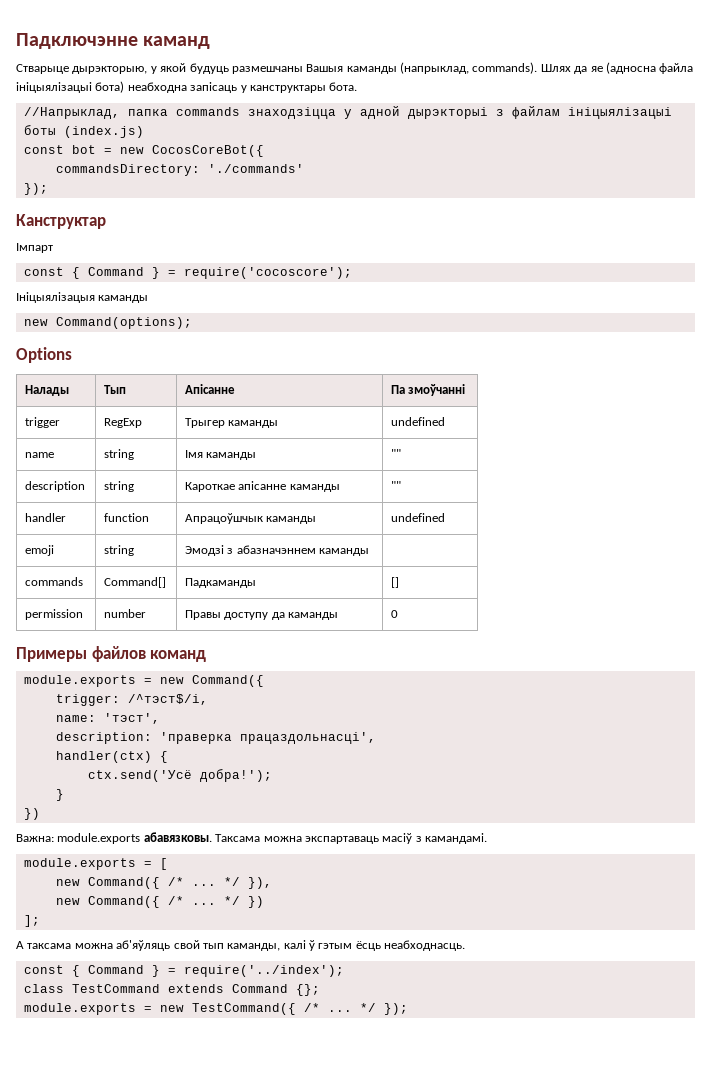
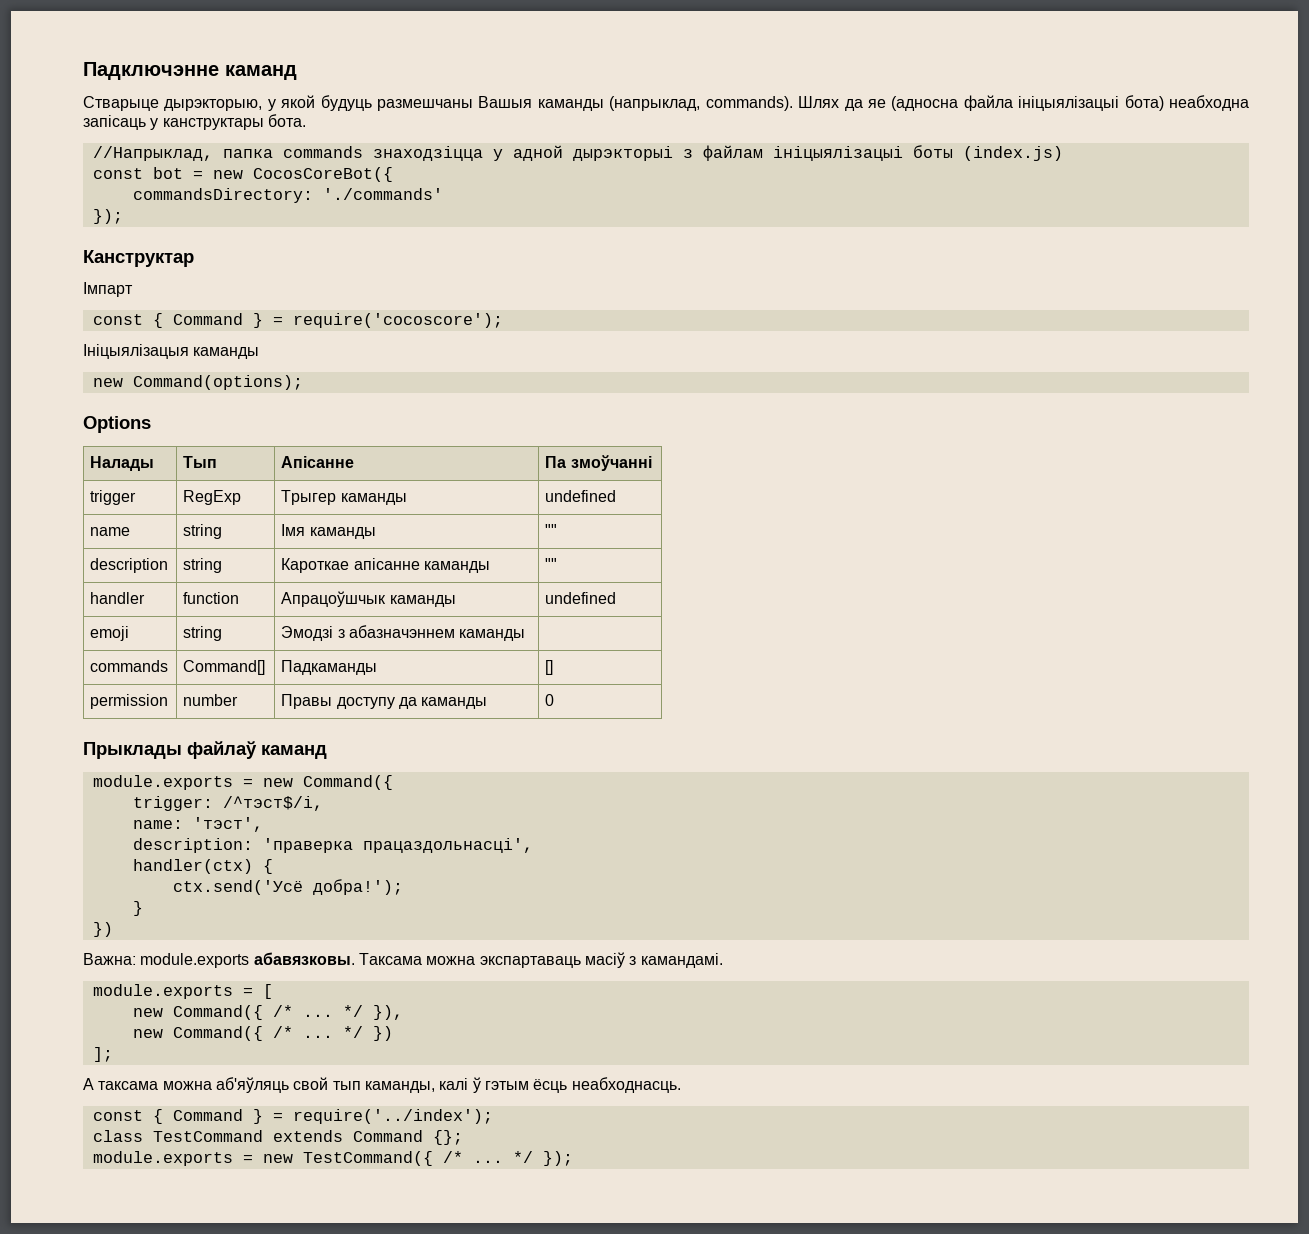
[16,646,207,662] Примеры файлов команд -> [83,741,327,759] Прыклады файлаў каманд

